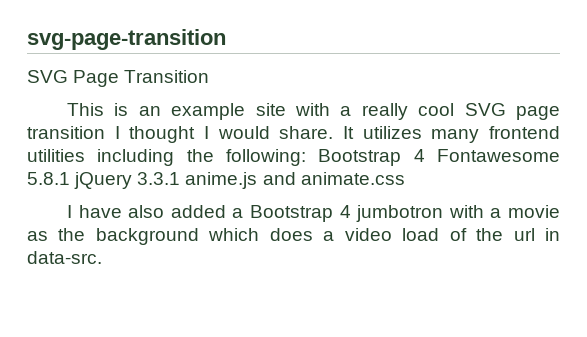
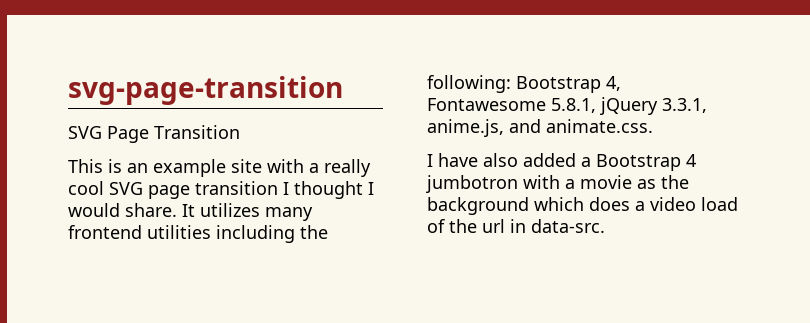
[413,149,560,162] [27,172,405,189] 4 Fontawesome 5.8.1 jQuery 3.3.1 anime.js and animate.css -> [606,76,621,91] [427,97,707,115] [427,119,653,137] 4, Fontawesome 5.8.1, jQuery 3.3.1, anime.js, and animate.css.

